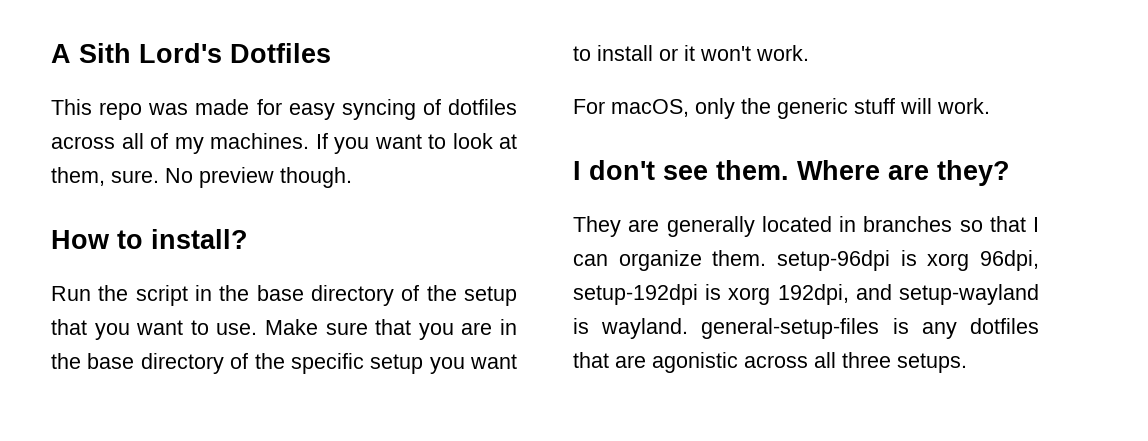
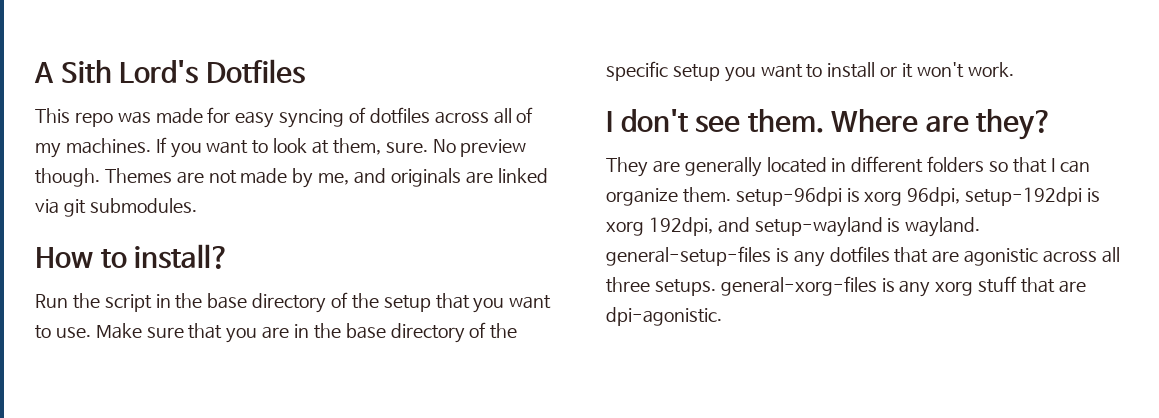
(352, 177) none -> [104,168,548,188] [35,198,197,217] Themes are not made by me, and originals are linked via git submodules.
[573,98,990,119] // For macOS, only the generic stuff will work. -> (1014, 69) none
[863,216,953,232] branches -> [851,156,985,173] different folders
(967, 363) none -> [720,276,1086,297] [606,307,722,326] general-xorg-files is any xorg stuff that are dpi-agonistic.

